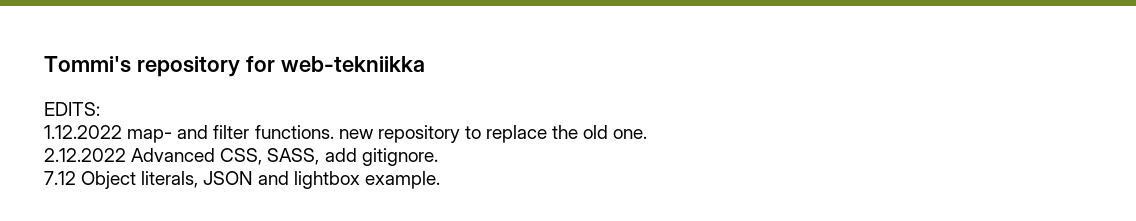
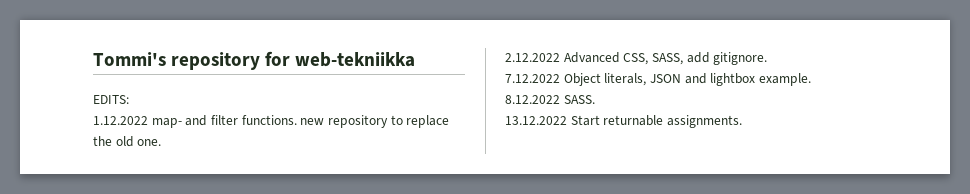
[44,171,76,185] 7.12 -> [505,74,560,83] 7.12.2022
(440, 180) none -> [505,95,595,104] [505,115,742,128] // 8.12.2022 SASS. // 13.12.2022 Start returnable assignments.

